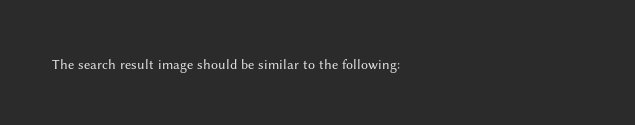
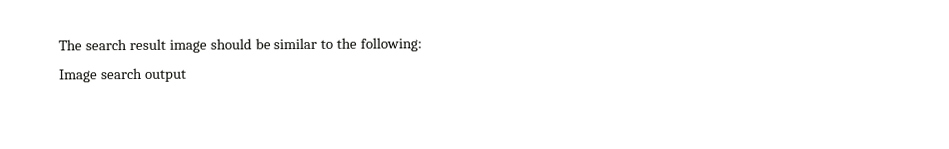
(400, 66) none -> [58,67,187,83] // Image search output

